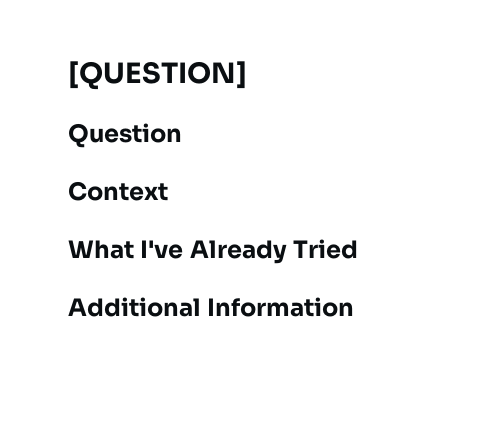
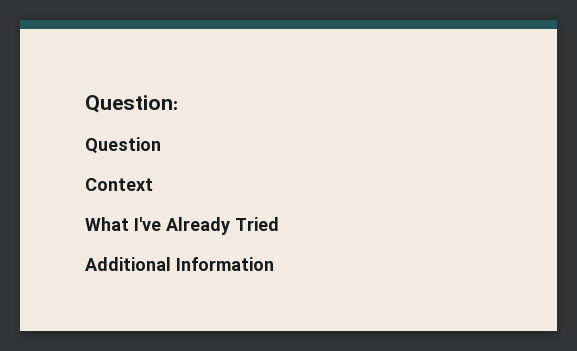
[68,61,247,90] [QUESTION] -> [85,95,178,113] Question:

